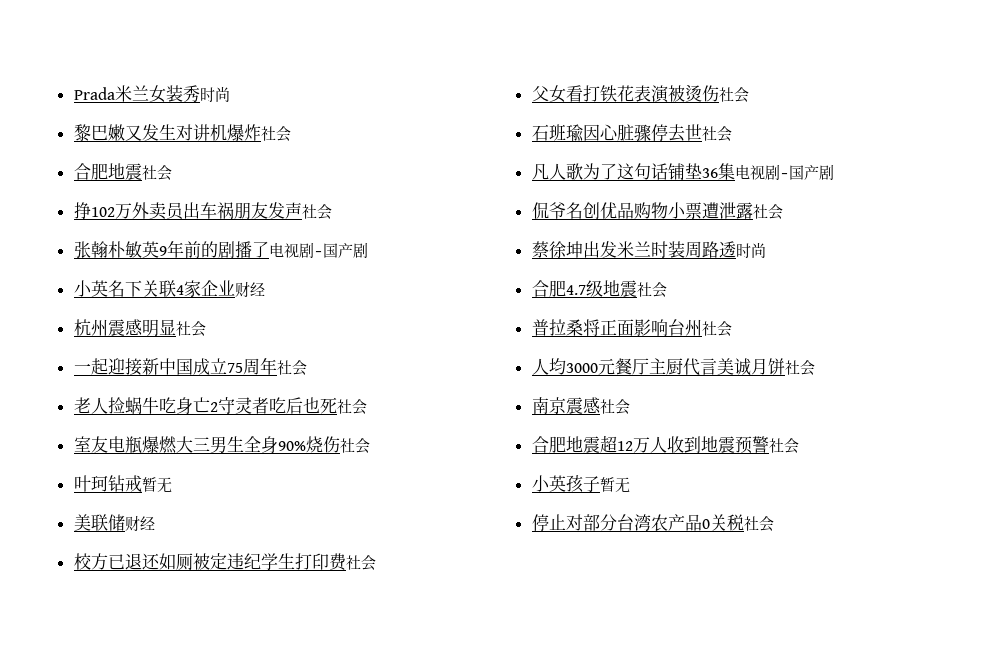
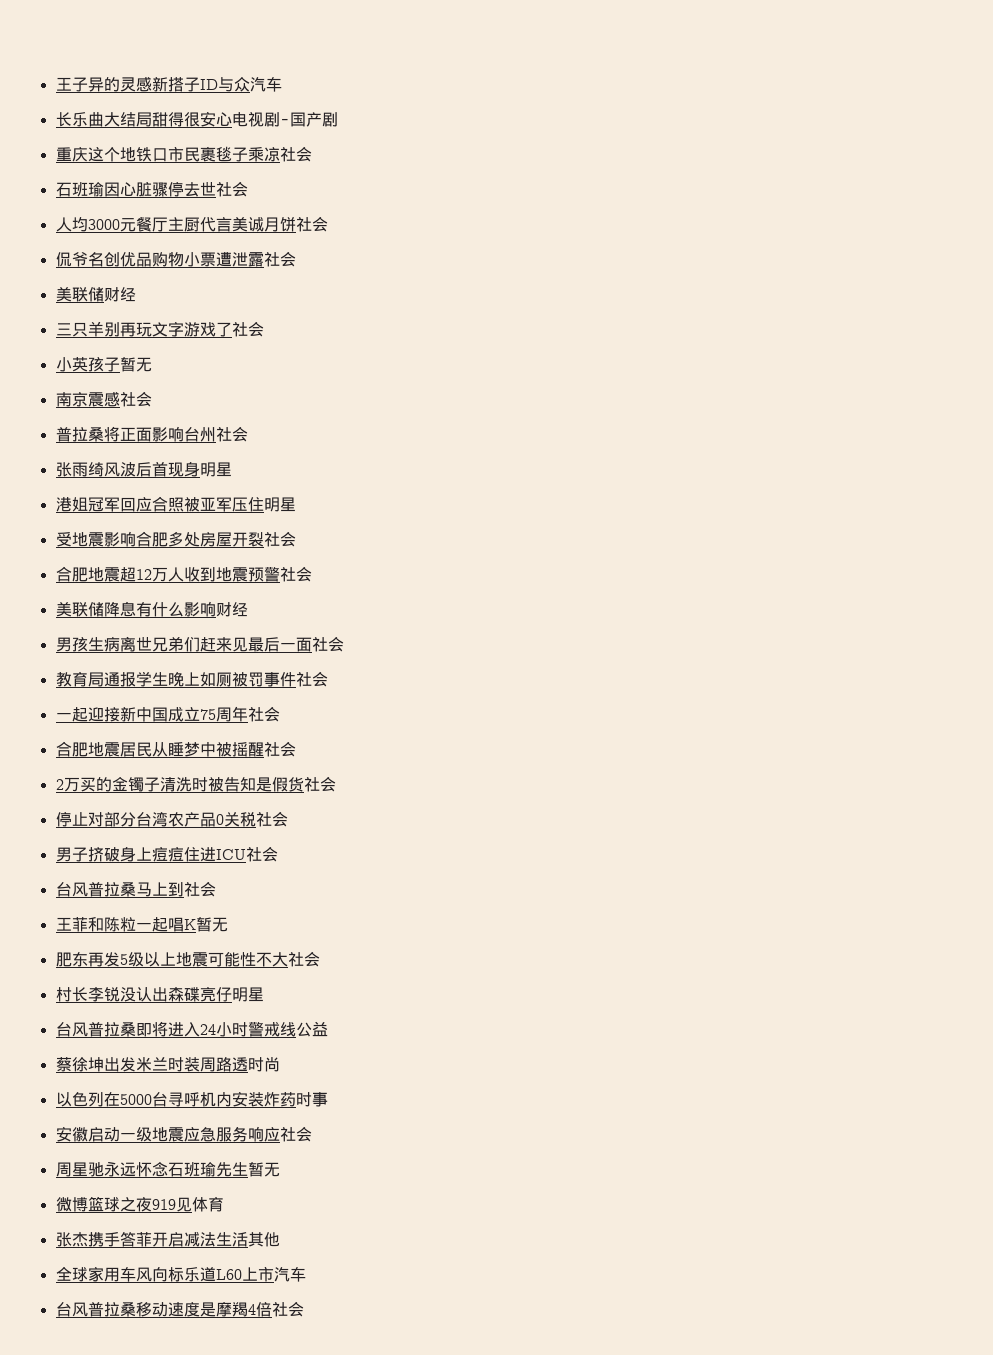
[73,85,230,103] [73,124,291,142] [73,163,172,181] [73,202,332,220] [73,240,368,258] [73,280,265,298] [73,319,206,337] [73,357,307,376] [73,397,367,415] [73,436,370,454] [73,475,172,493] [73,514,155,531] [73,553,376,571] [531,85,719,103] Prada米兰女装秀时尚 // 黎巴嫩又发生对讲机爆炸社会 // 合肥地震社会 // 挣102万外卖员出车祸朋友发声社会 // 张翰朴敏英9年前的剧播了电视剧-国产剧 // 小英名下关联4家企业财经 // 杭州震感明显社会 // 一起迎接新中国成立75周年社会 // 老人捡蜗牛吃身亡2守灵者吃后也死社会 // 室友电瓶爆燃大三男生全身90%烧伤社会 // 叶珂钻戒暂无 // 美联储财经 // 校方已退还如厕被定违纪学生打印费社会 // 父女看打铁花表演被烫伤 -> [55,76,282,92] [55,111,338,127] [55,146,280,162] 王子异的灵感新搭子ID与众汽车 // 长乐曲大结局甜得很安心电视剧-国产剧 // 重庆这个地铁口市民裹毯子乘凉
[531,163,834,180] [531,202,783,220] [531,241,766,259] [531,280,667,298] [531,319,732,337] // 凡人歌为了这句话铺垫36集电视剧-国产剧 // 侃爷名创优品购物小票遭泄露社会 // 蔡徐坤出发米兰时装周路透时尚 // 合肥4.7级地震社会 // 普拉桑将正面影响台州社会 -> (248, 189) none
[531,397,601,414] 南京震感 -> [55,251,296,267] [55,287,136,302] [55,321,264,337] [55,357,152,372] [55,391,152,407] [55,426,248,442] [55,461,232,477] [55,496,296,512] [55,531,264,547] 侃爷名创优品购物小票遭泄露社会 // 美联储财经 // 三只羊别再玩文字游戏了社会 // 小英孩子暂无 // 南京震感社会 // 普拉桑将正面影响台州社会 // 张雨绮风波后首现身明星 // 港姐冠军回应合照被亚军压住明星 // 受地震影响合肥多处房屋开裂
[531,475,630,493] 小英孩子暂无 -> [55,601,248,617] [55,636,344,652] [55,671,328,687] [55,706,280,722] [55,741,296,757] [55,776,336,792] 美联储降息有什么影响财经 // 男孩生病离世兄弟们赶来见最后一面社会 // 教育局通报学生晚上如厕被罚事件社会 // 一起迎接新中国成立75周年社会 // 合肥地震居民从睡梦中被摇醒社会 // 2万买的金镯子清洗时被告知是假货社会
(774, 524) none -> [55,846,278,862] [55,881,216,897] [55,917,228,932] [55,951,320,967] [55,987,264,1002] [55,1021,328,1037] [55,1057,280,1072] [55,1091,328,1107] [55,1126,312,1142] [55,1161,280,1177] [55,1196,224,1212] [55,1231,280,1247] [55,1266,306,1282] [55,1301,304,1317] // 男子挤破身上痘痘住进ICU社会 // 台风普拉桑马上到社会 // 王菲和陈粒一起唱K暂无 // 肥东再发5级以上地震可能性不大社会 // 村长李锐没认出森碟亮仔明星 // 台风普拉桑即将进入24小时警戒线公益 // 蔡徐坤出发米兰时装周路透时尚 // 以色列在5000台寻呼机内安装炸药时事 // 安徽启动一级地震应急服务响应社会 // 周星驰永远怀念石班瑜先生暂无 // 微博篮球之夜919见体育 // 张杰携手答菲开启减法生活其他 // 全球家用车风向标乐道L60上市汽车 // 台风普拉桑移动速度是摩羯4倍社会

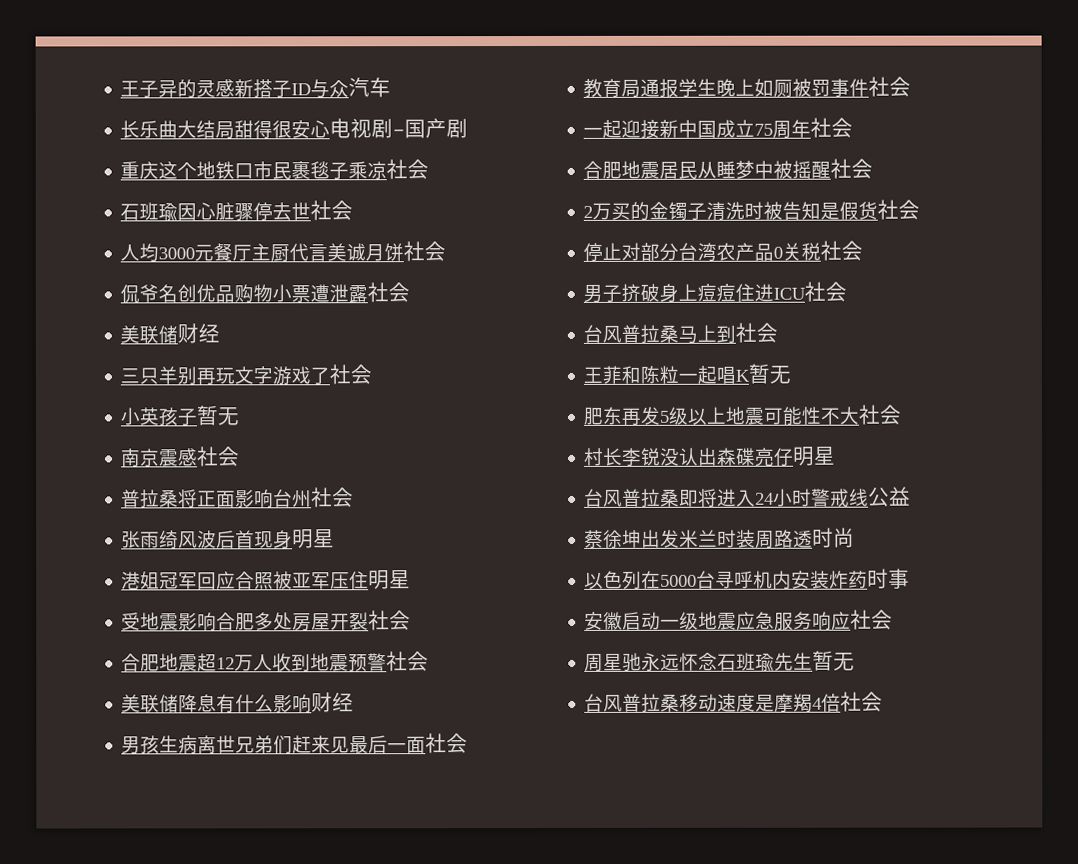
[55,1196,224,1212] [55,1231,280,1247] [55,1266,306,1282] // 微博篮球之夜919见体育 // 张杰携手答菲开启减法生活其他 // 全球家用车风向标乐道L60上市汽车 -> (856, 661) none

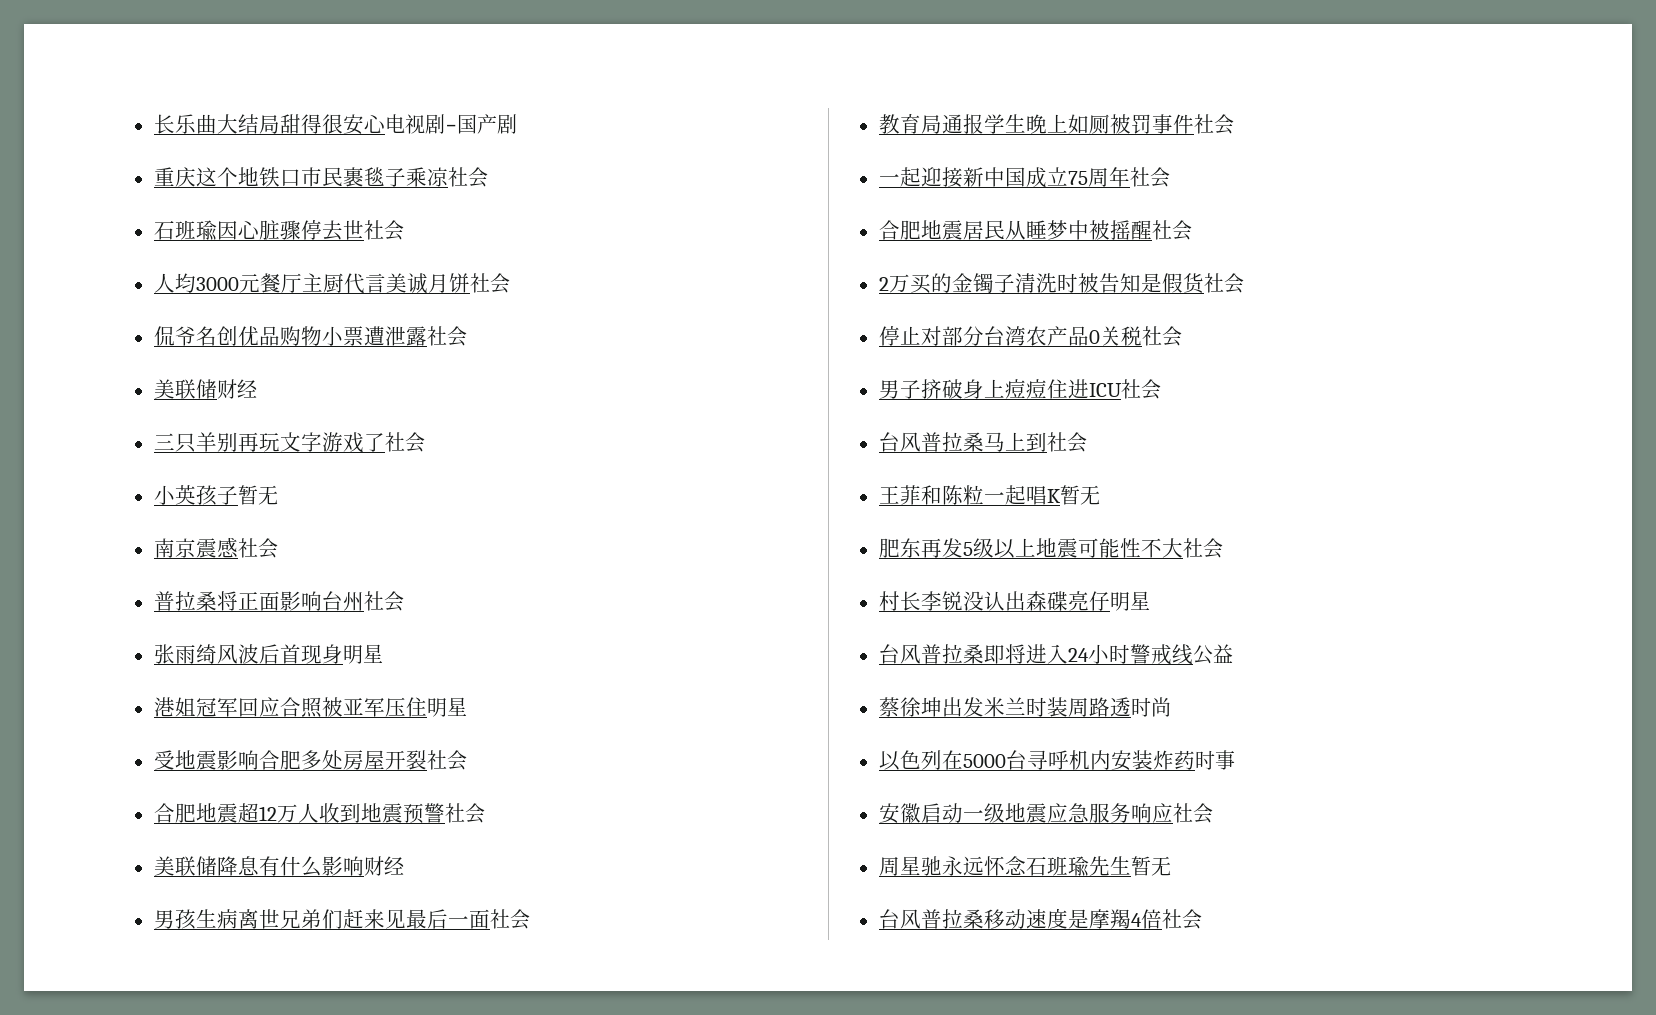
[120,77,392,99] 王子异的灵感新搭子ID与众汽车 // -> (153, 124) none

